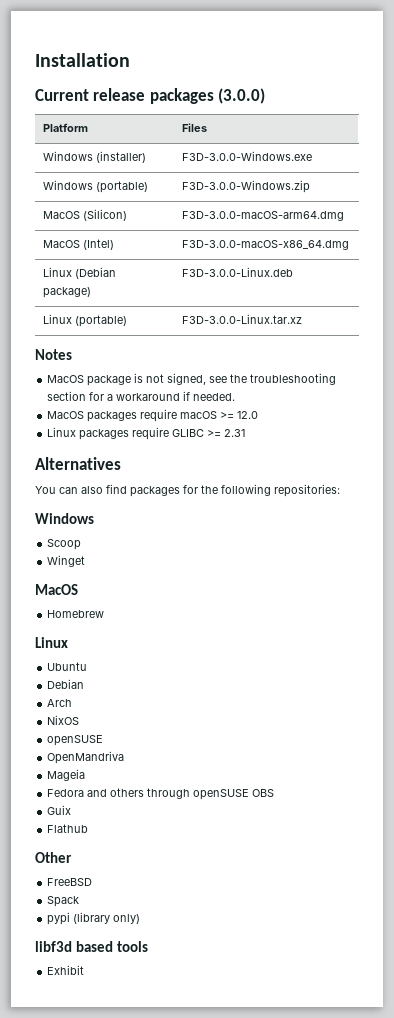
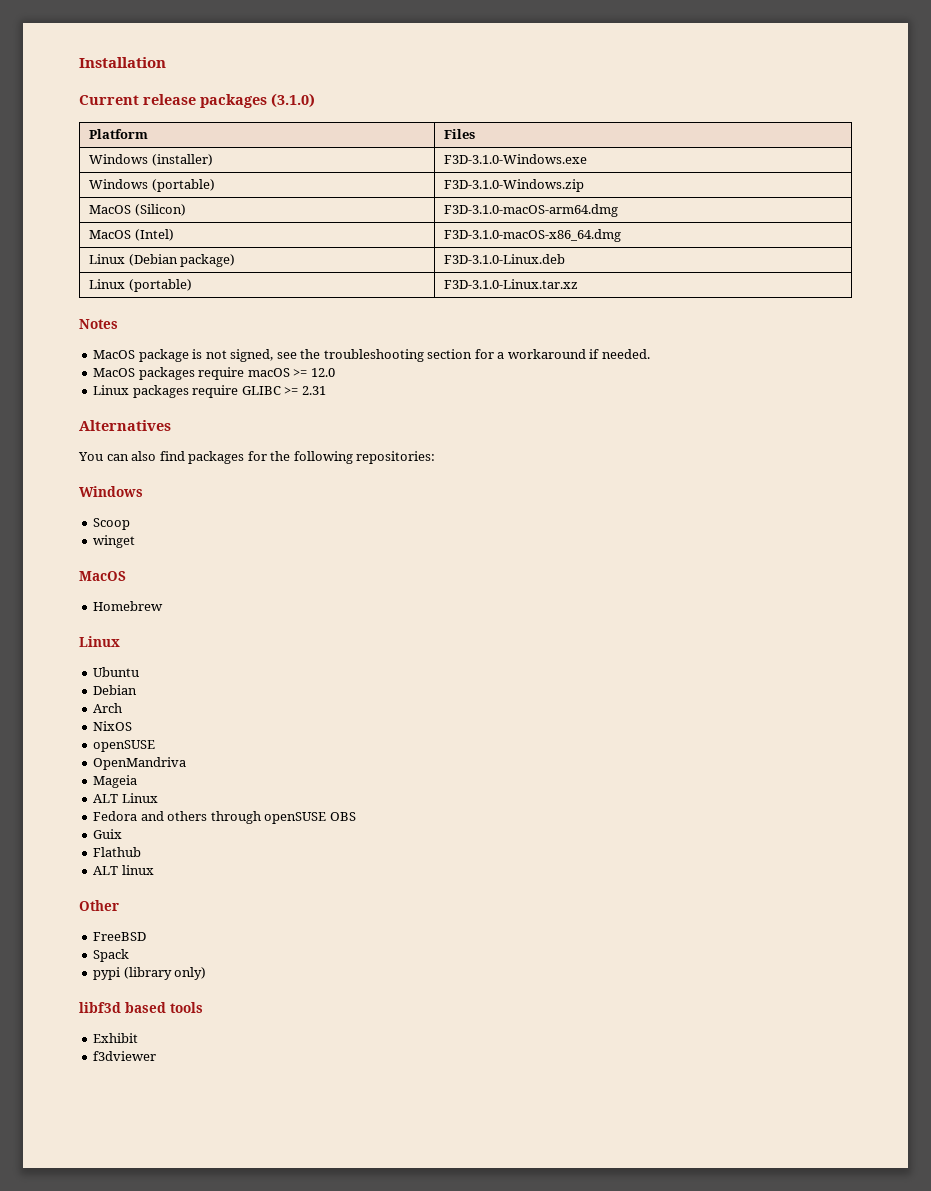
[218,88,266,104] (3.0.0) -> [271,93,315,108] (3.1.0)
[182,151,313,161] F3D-3.0.0-Windows.exe -> [443,154,587,164] F3D-3.1.0-Windows.exe
[182,180,311,193] F3D-3.0.0-Windows.zip -> [443,179,584,192] F3D-3.1.0-Windows.zip
[182,211,345,221] F3D-3.0.0-macOS-arm64.dmg -> [443,204,618,217] F3D-3.1.0-macOS-arm64.dmg
[182,240,350,250] F3D-3.0.0-macOS-x86_64.dmg -> [443,229,621,242] F3D-3.1.0-macOS-x86_64.dmg
[182,267,294,277] F3D-3.0.0-Linux.deb -> [443,254,565,264] F3D-3.1.0-Linux.deb
[182,314,303,324] F3D-3.0.0-Linux.tar.xz -> [443,279,578,289] F3D-3.1.0-Linux.tar.xz
[47,555,86,567] Winget -> [93,535,136,548] winget
(86, 775) none -> [93,793,158,803] // ALT Linux
(89, 828) none -> [93,865,154,875] // ALT linux
(85, 970) none -> [93,1051,157,1061] // f3dviewer

